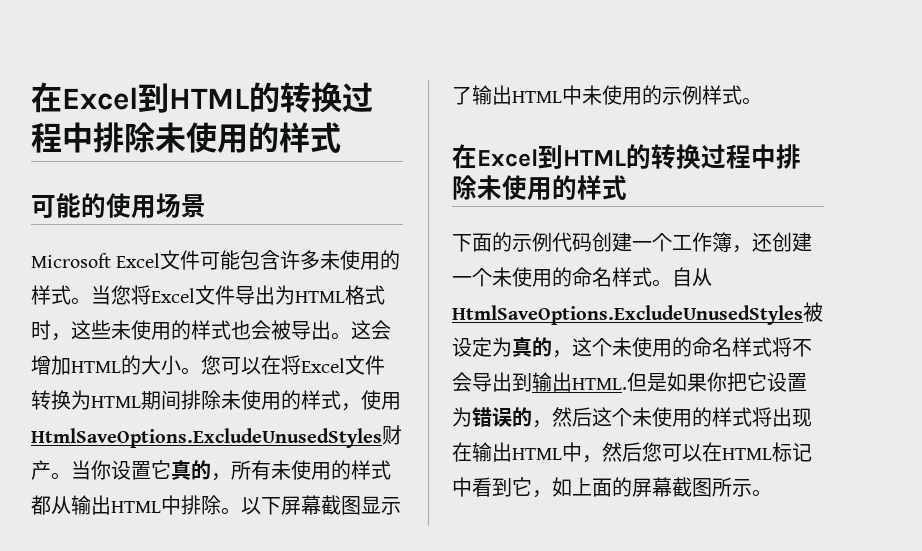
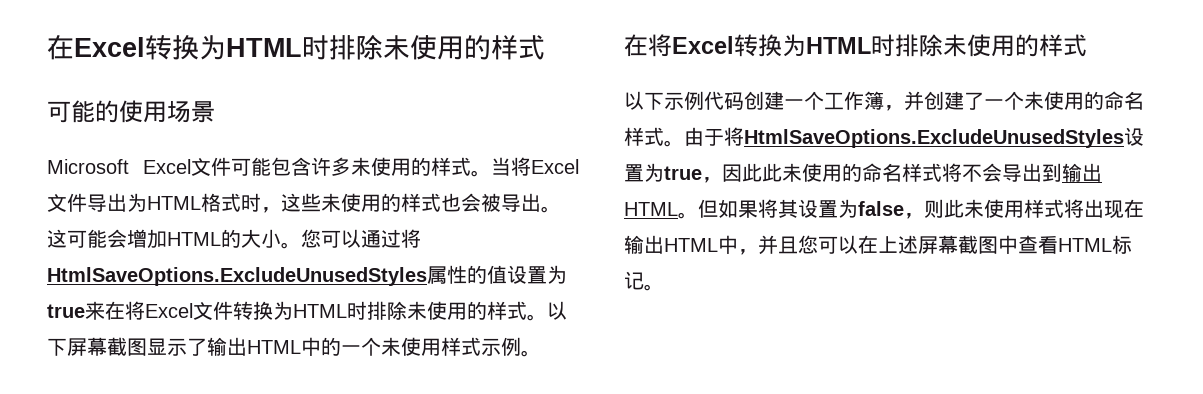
[31,82,373,113] [31,122,93,153] 在Excel到HTML的转换过程中 -> [47,35,329,60] 在Excel转换为HTML时
[111,285,131,305] 您 -> (511, 166) none
(371, 330) none -> [67,229,107,248] 可能
(261, 366) none -> [361,229,421,248] [47,265,567,286] [47,301,105,320] 通过将HtmlSaveOptions.ExcludeUnusedStyles属性的值设置为true来
[141,390,401,411] [31,425,402,448] [31,460,391,481] [31,495,221,515] 期间排除未使用的样式，使用HtmlSaveOptions.ExcludeUnusedStyles财产。当你设置它真的，所有未使用的样式都从输出HTML中排除 -> [347,301,527,320] 时排除未使用的样式
[582,85,762,105] [452,144,801,169] [452,175,627,200] [452,232,512,252] 未使用的示例样式。 // 在Excel到HTML的转换过程中排除未使用的样式 // 下面的 -> [321,337,541,357] [624,34,1087,57] [624,91,664,110] 的一个未使用样式示例。 // 在将Excel转换为HTML时排除未使用的样式 // 以下
[752,232,812,252] 还创建 -> [904,91,984,111] 并创建了
[672,267,712,287] [452,302,823,325] [452,337,612,358] 自从HtmlSaveOptions.ExcludeUnusedStyles被设定为真的，这个 -> [684,127,1144,148] [624,163,782,183] 由于将HtmlSaveOptions.ExcludeUnusedStyles设置为true，因此此
[572,372,807,392] [452,407,712,428] HTML.但是如果你把它设置为错误的，然后这个未使用的 -> [624,199,1024,219] HTML。但如果将其设置为false，则此未使用
[602,442,812,462] [452,477,752,498] 然后您可以在HTML标记中看到它，如上面的屏幕截图所示 -> [758,235,1132,255] [624,271,644,290] 并且您可以在上述屏幕截图中查看HTML标记

